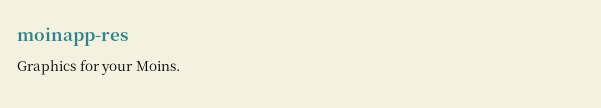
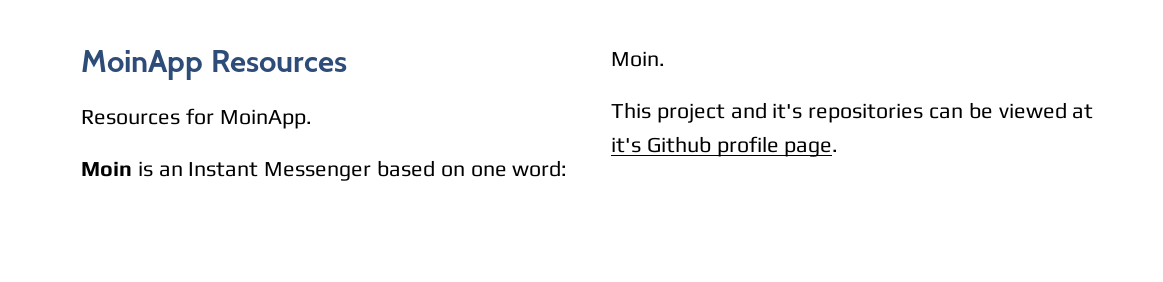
[17,27,128,46] [17,60,180,75] moinapp-res // Graphics for your Moins. -> [81,50,348,80] [81,108,312,129] [81,160,568,181] [611,51,665,67] [611,102,1094,123] [611,136,839,157] MoinApp Resources // Resources for MoinApp. // Moin is an Instant Messenger based on one word: Moin. // This project and it's repositories can be viewed at it's Github profile page.

